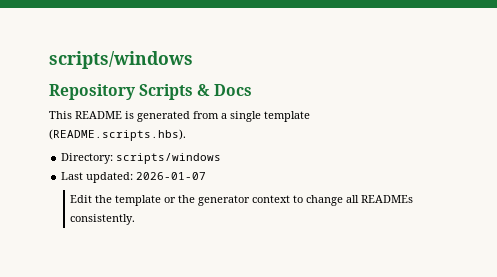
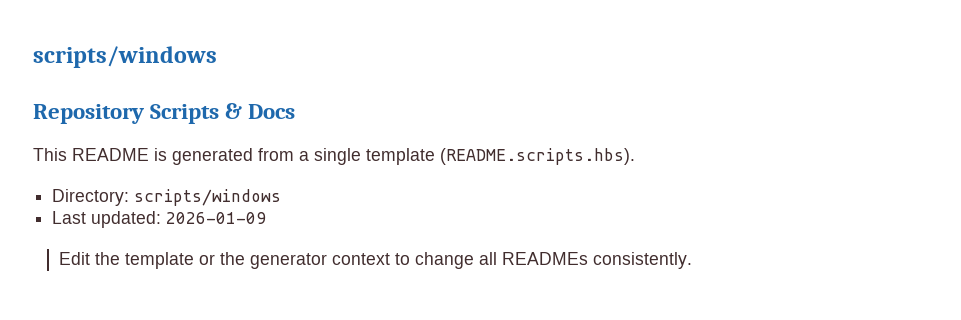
[136,172,207,180] 2026-01-07 -> [166,212,267,224] 2026-01-09

